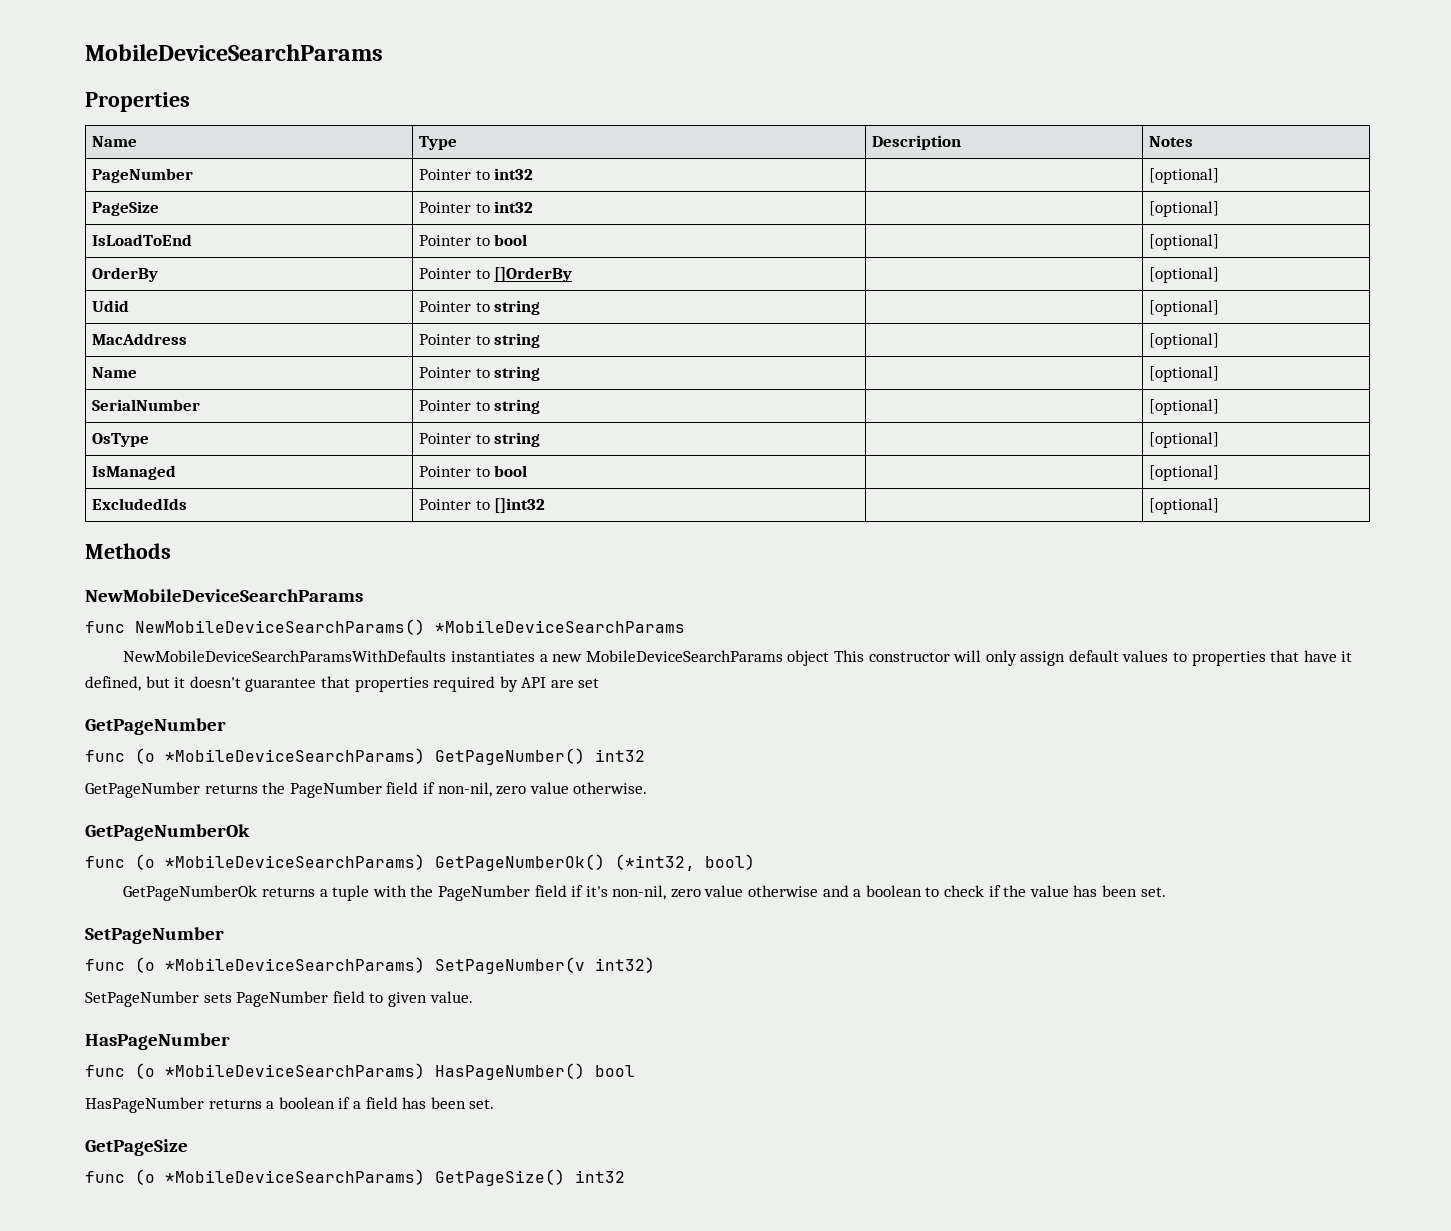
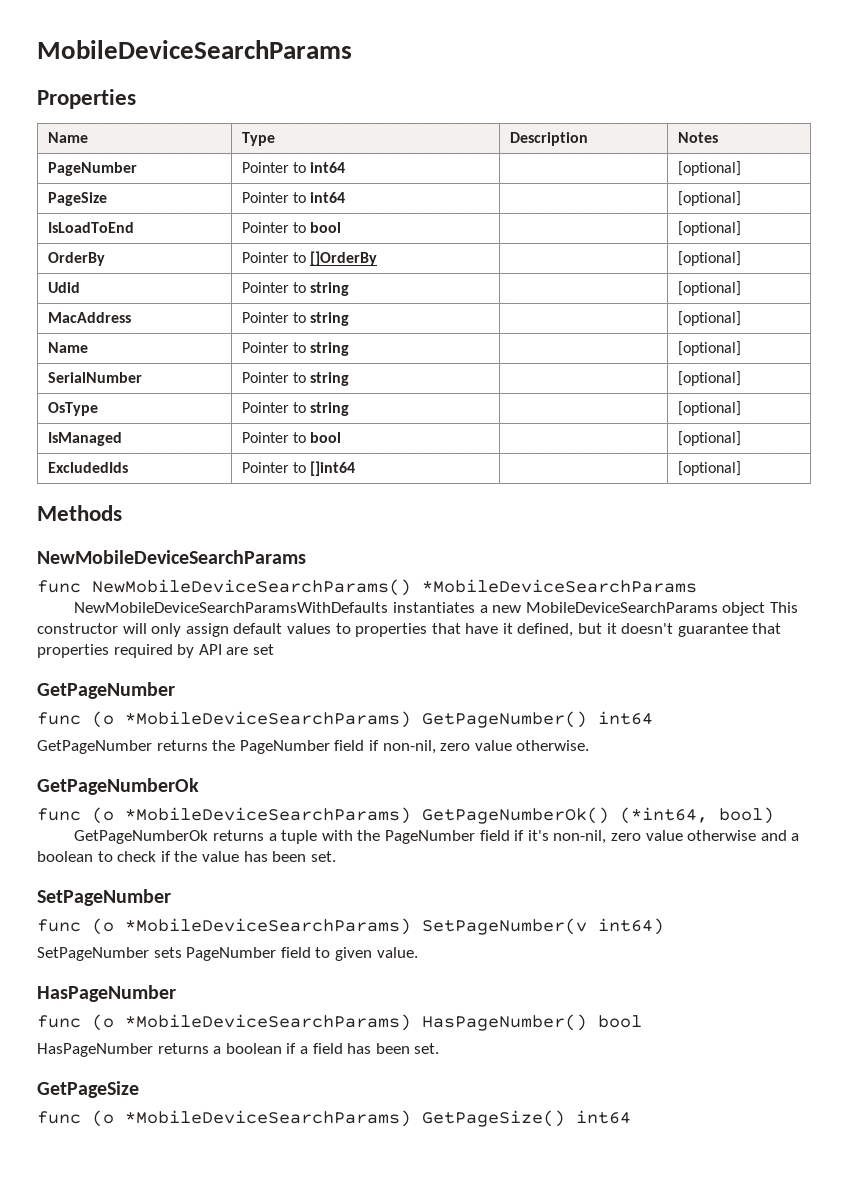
[494,168,534,180] int32 -> [310,162,346,173] int64
[494,201,534,213] int32 -> [310,192,346,203] int64
[494,498,546,513] []int32 -> [310,461,356,476] []int64
[595,749,645,762] int32 -> [598,711,653,725] int64
[615,854,695,871] (*int32, -> [620,807,708,824] (*int64,
[595,957,655,973] int32) -> [598,918,664,935] int64)
[575,1170,625,1183] int32 -> [576,1110,631,1124] int64

